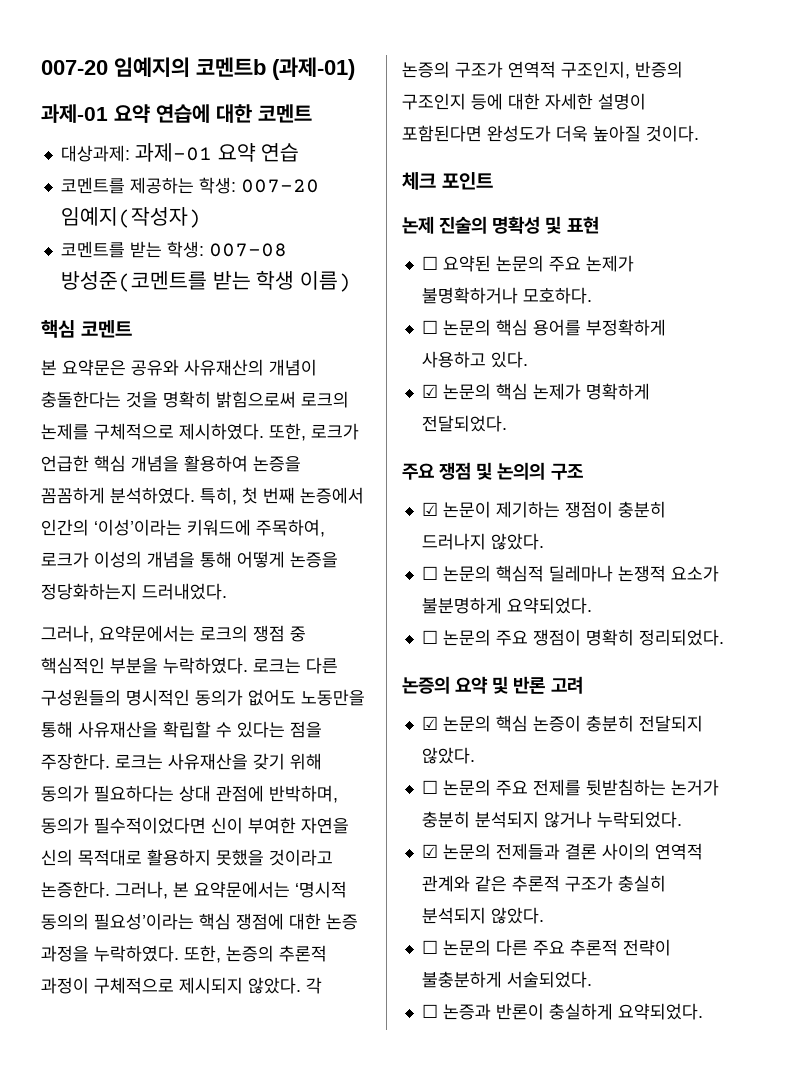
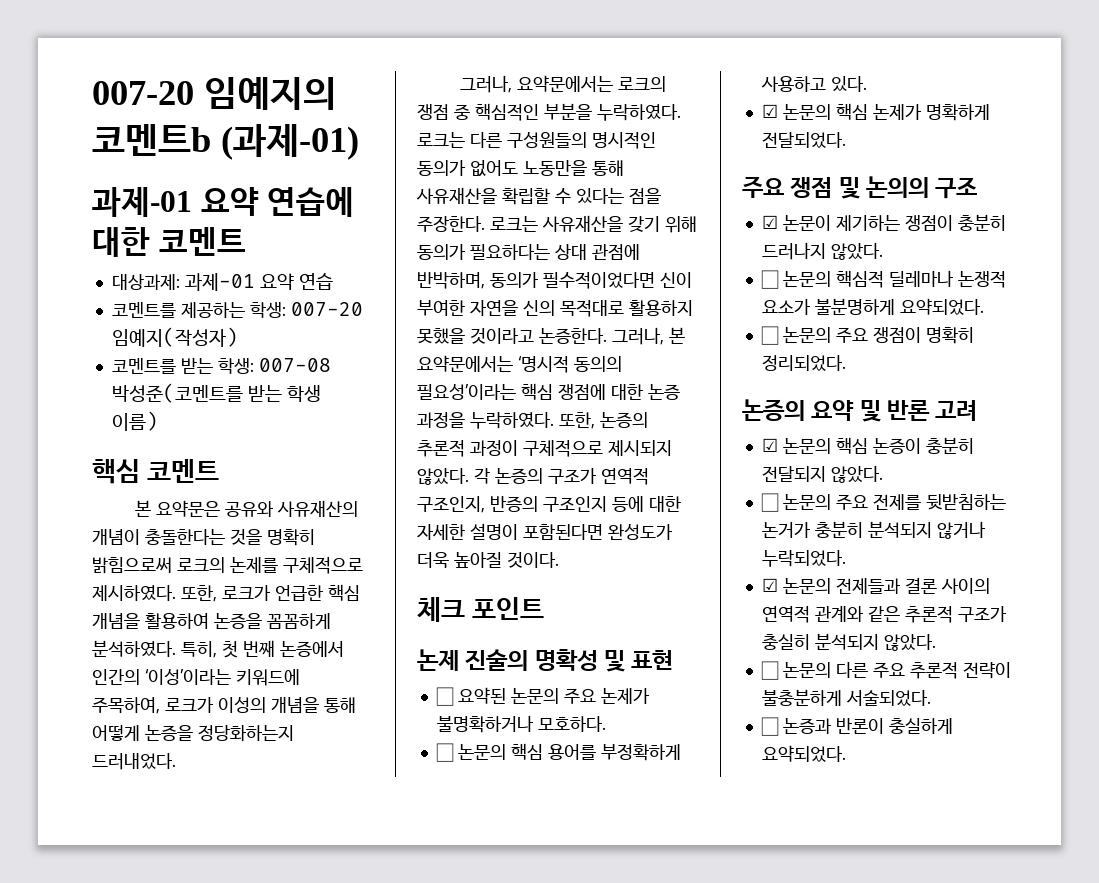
[60,271,207,292] 방성준(코멘트를 -> [111,383,243,403] 박성준(코멘트를

